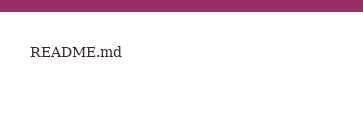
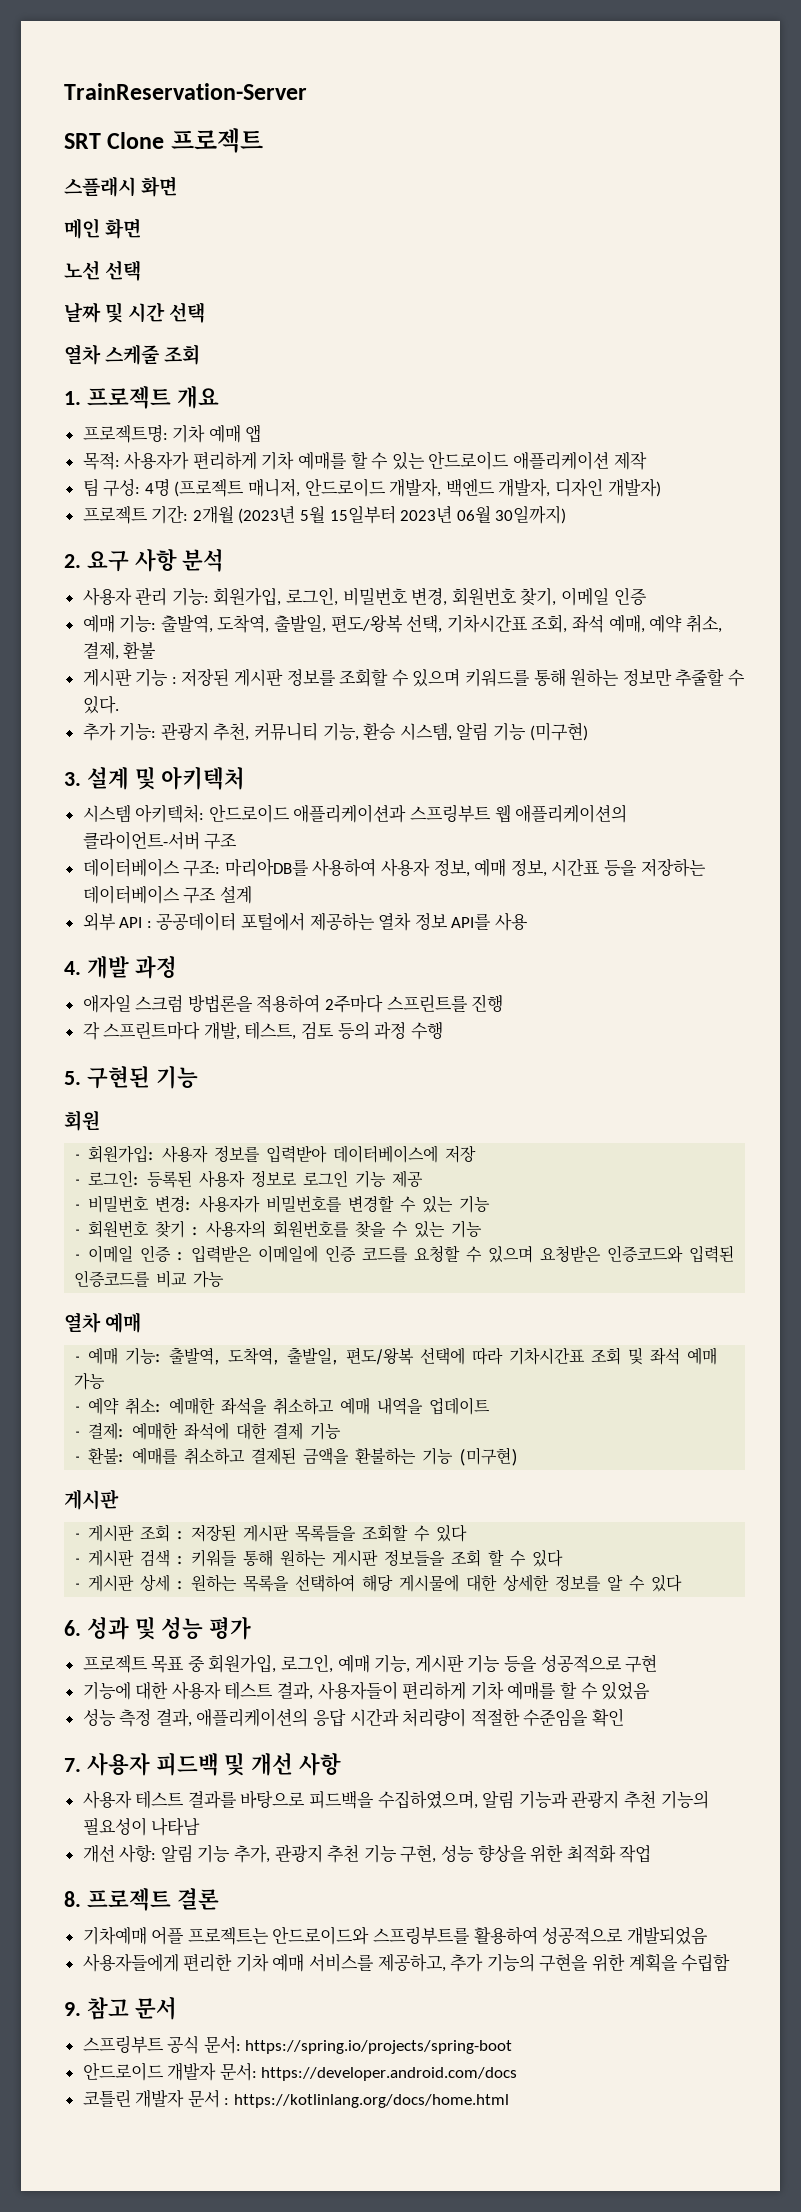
[30,46,122,57] README.md -> [64,83,307,100] [64,128,263,153] [64,176,178,197] [64,218,142,239] [64,260,142,281] [64,302,206,323] [64,344,201,365] [64,386,219,409] [82,424,262,443] [82,451,647,470] [82,478,661,497] [82,505,567,524] [64,549,225,572] [82,587,647,606] [82,614,722,633] [82,641,157,660] [82,668,745,687] [82,696,119,714] [82,722,588,741] [64,766,246,790] [82,804,628,823] [82,831,238,850] [82,858,706,877] [82,885,252,904] [82,912,529,931] [64,956,177,979] [82,994,504,1013] [82,1021,443,1040] [64,1065,198,1089] [64,1110,100,1131] [74,1145,477,1163] [74,1170,424,1188] [74,1195,491,1213] [74,1220,483,1238] [74,1245,735,1263] [74,1270,225,1288] [64,1312,142,1333] [74,1347,718,1365] [74,1372,106,1390] [74,1397,491,1415] [74,1422,342,1440] [74,1447,519,1466] [64,1489,119,1510] [74,1524,468,1542] [74,1549,564,1567] [74,1574,683,1592] [64,1616,252,1640] [82,1654,658,1673] [82,1681,651,1700] [82,1708,625,1727] [64,1752,342,1776] [82,1790,709,1809] [82,1817,201,1836] [82,1844,652,1863] [64,1888,219,1911] [82,1926,708,1945] [82,1953,731,1972] [64,1997,177,2020] [82,2035,513,2054] [82,2062,518,2081] [82,2089,510,2108] TrainReservation-Server // SRT Clone 프로젝트 // 스플래시 화면 // 메인 화면 // 노선 선택 // 날짜 및 시간 선택 // 열차 스케줄 조회 // 1. 프로젝트 개요 // 프로젝트명: 기차 예매 앱 // 목적: 사용자가 편리하게 기차 예매를 할 수 있는 안드로이드 애플리케이션 제작 // 팀 구성: 4명 (프로젝트 매니저, 안드로이드 개발자, 백엔드 개발자, 디자인 개발자) // 프로젝트 기간: 2개월 (2023년 5월 15일부터 2023년 06월 30일까지) // 2. 요구 사항 분석 // 사용자 관리 기능: 회원가입, 로그인, 비밀번호 변경, 회원번호 찾기, 이메일 인증 // 예매 기능: 출발역, 도착역, 출발일, 편도/왕복 선택, 기차시간표 조회, 좌석 예매, 예약 취소, 결제, 환불 // 게시판 기능 : 저장된 게시판 정보를 조회할 수 있으며 키워드를 통해 원하는 정보만 추줄할 수 있다. // 추가 기능: 관광지 추천, 커뮤니티 기능, 환승 시스템, 알림 기능 (미구현) // 3. 설계 및 아키텍처 // 시스템 아키텍처: 안드로이드 애플리케이션과 스프링부트 웹 애플리케이션의 클라이언트-서버 구조 // 데이터베이스 구조: 마리아DB를 사용하여 사용자 정보, 예매 정보, 시간표 등을 저장하는 데이터베이스 구조 설계 // 외부 API : 공공데이터 포털에서 제공하는 열차 정보 API를 사용 // 4. 개발 과정 // 애자일 스크럼 방법론을 적용하여 2주마다 스프린트를 진행 // 각 스프린트마다 개발, 테스트, 검토 등의 과정 수행 // 5. 구현된 기능 // 회원 // - 회원가입: 사용자 정보를 입력받아 데이터베이스에 저장 // - 로그인: 등록된 사용자 정보로 로그인 기능 제공 // - 비밀번호 변경: 사용자가 비밀번호를 변경할 수 있는 기능 // - 회원번호 찾기 : 사용자의 회원번호를 찾을 수 있는 기능 // - 이메일 인증 : 입력받은 이메일에 인증 코드를 요청할 수 있으며 요청받은 인증코드와 입력된 인증코드를 비교 가능 // 열차 예매 // - 예매 기능: 출발역, 도착역, 출발일, 편도/왕복 선택에 따라 기차시간표 조회 및 좌석 예매 가능 // - 예약 취소: 예매한 좌석을 취소하고 예매 내역을 업데이트 // - 결제: 예매한 좌석에 대한 결제 기능 // - 환불: 예매를 취소하고 결제된 금액을 환불하는 기능 (미구현) // 게시판 // - 게시판 조회 : 저장된 게시판 목록들을 조회할 수 있다 // - 게시판 검색 : 키워들 통해 원하는 게시판 정보들을 조회 할 수 있다 // - 게시판 상세 : 원하는 목록을 선택하여 해당 게시물에 대한 상세한 정보를 알 수 있다 // 6. 성과 및 성능 평가 // 프로젝트 목표 중 회원가입, 로그인, 예매 기능, 게시판 기능 등을 성공적으로 구현 // 기능에 대한 사용자 테스트 결과, 사용자들이 편리하게 기차 예매를 할 수 있었음 // 성능 측정 결과, 애플리케이션의 응답 시간과 처리량이 적절한 수준임을 확인 // 7. 사용자 피드백 및 개선 사항 // 사용자 테스트 결과를 바탕으로 피드백을 수집하였으며, 알림 기능과 관광지 추천 기능의 필요성이 나타남 // 개선 사항: 알림 기능 추가, 관광지 추천 기능 구현, 성능 향상을 위한 최적화 작업 // 8. 프로젝트 결론 // 기차예매 어플 프로젝트는 안드로이드와 스프링부트를 활용하여 성공적으로 개발되었음 // 사용자들에게 편리한 기차 예매 서비스를 제공하고, 추가 기능의 구현을 위한 계획을 수립함 // 9. 참고 문서 // 스프링부트 공식 문서: https://spring.io/projects/spring-boot // 안드로이드 개발자 문서: https://developer.android.com/docs // 코틀린 개발자 문서 : https://kotlinlang.org/docs/home.html

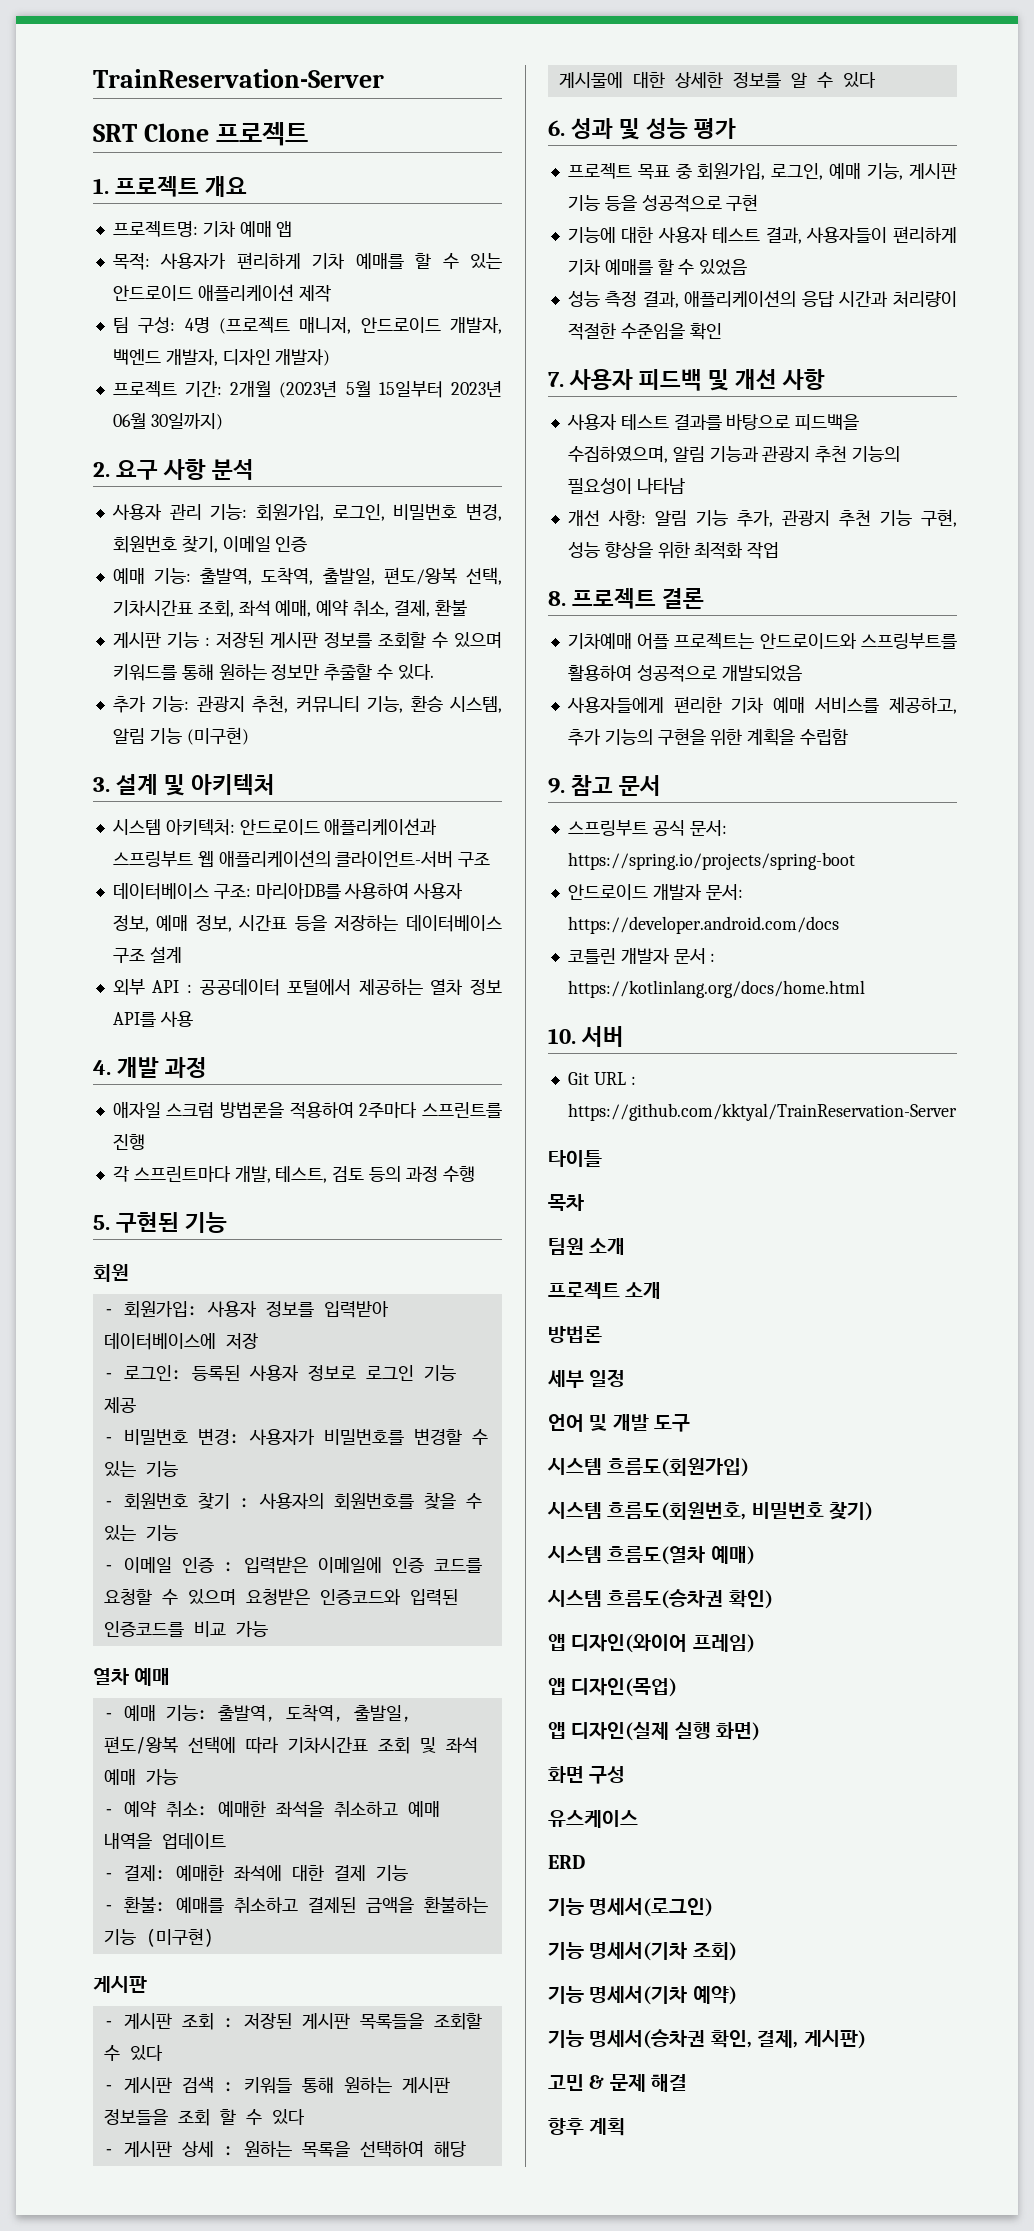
[64,176,178,197] [64,218,142,239] [64,260,142,281] [64,302,206,323] [64,344,201,365] // 스플래시 화면 // 메인 화면 // 노선 선택 // 날짜 및 시간 선택 // 열차 스케줄 조회 -> (308, 134) none
(510, 2101) none -> [548,1026,625,1047] [567,1072,636,1085] [567,1103,957,1121] [548,1150,602,1167] [548,1194,584,1211] [548,1238,626,1255] [548,1282,662,1299] [548,1326,602,1343] [548,1369,626,1388] [548,1414,691,1432] [547,1458,750,1477] [547,1502,874,1521] [547,1546,755,1565] [547,1589,773,1609] [548,1634,755,1653] [548,1678,678,1697] [548,1722,761,1741] [548,1766,626,1784] [548,1810,638,1828] [548,1855,585,1869] [548,1898,714,1917] [548,1942,737,1961] [548,1986,737,2005] [548,2029,866,2049] [548,2074,688,2092] [548,2118,626,2136] // 10. 서버 // Git URL : https://github.com/kktyal/TrainReservation-Server // 타이틀 // 목차 // 팀원 소개 // 프로젝트 소개 // 방법론 // 세부 일정 // 언어 및 개발 도구 // 시스템 흐름도(회원가입) // 시스템 흐름도(회원번호, 비밀번호 찾기) // 시스템 흐름도(열차 예매) // 시스템 흐름도(승차권 확인) // 앱 디자인(와이어 프레임) // 앱 디자인(목업) // 앱 디자인(실제 실행 화면) // 화면 구성 // 유스케이스 // ERD // 기능 명세서(로그인) // 기능 명세서(기차 조회) // 기능 명세서(기차 예약) // 기능 명세서(승차권 확인, 결제, 게시판) // 고민 & 문제 해결 // 향후 계획

